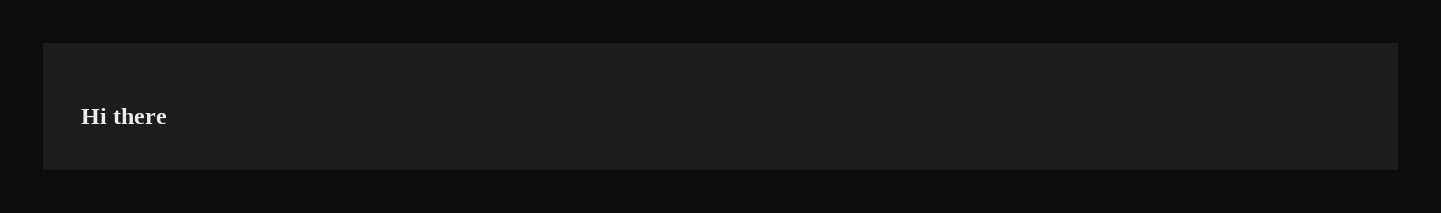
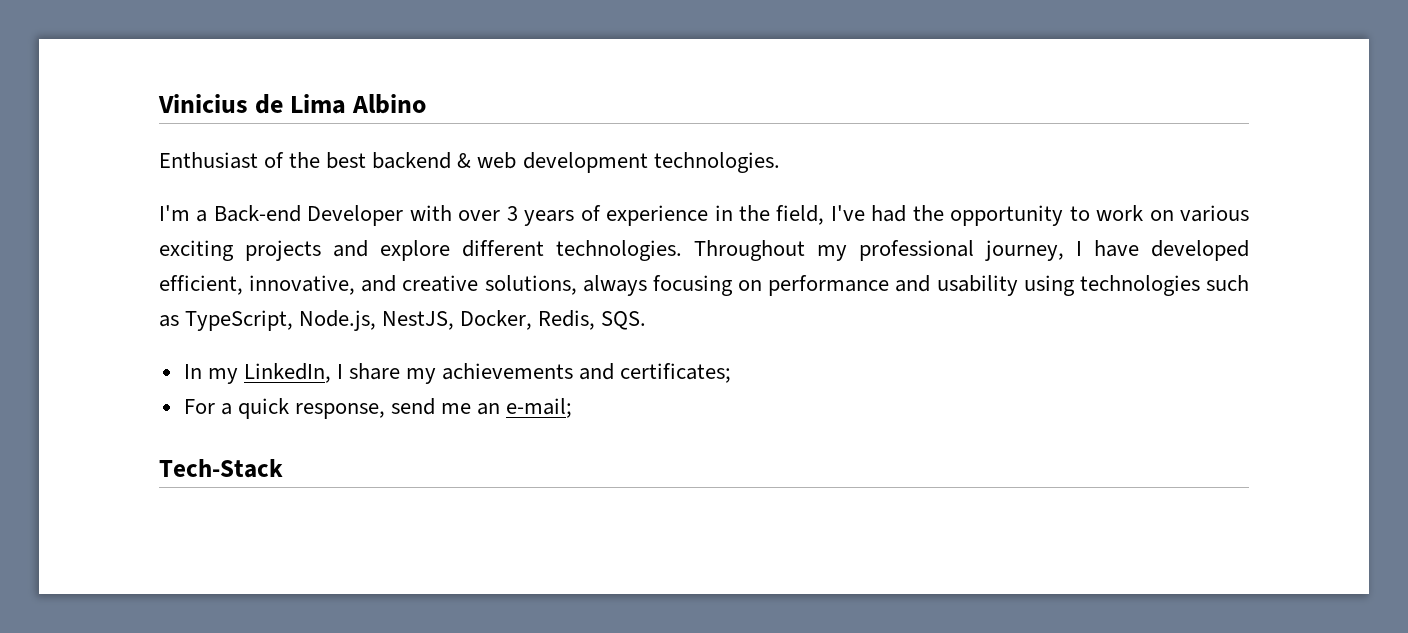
[81,108,168,124] Hi there -> [158,94,427,114] [159,152,780,173] [159,205,1250,226] [159,240,1249,261] [159,275,1249,296] [159,310,647,331] [183,363,732,384] [183,398,573,419] [159,459,283,478] Vinicius de Lima Albino // Enthusiast of the best backend & web development technologies. // I'm a Back-end Developer with over 3 years of experience in the field, I've had the opportunity to work on various exciting projects and explore different technologies. Throughout my professional journey, I have developed efficient, innovative, and creative solutions, always focusing on performance and usability using technologies such as TypeScript, Node.js, NestJS, Docker, Redis, SQS. // In my LinkedIn, I share my achievements and certificates; // For a quick response, send me an e-mail; // Tech-Stack

